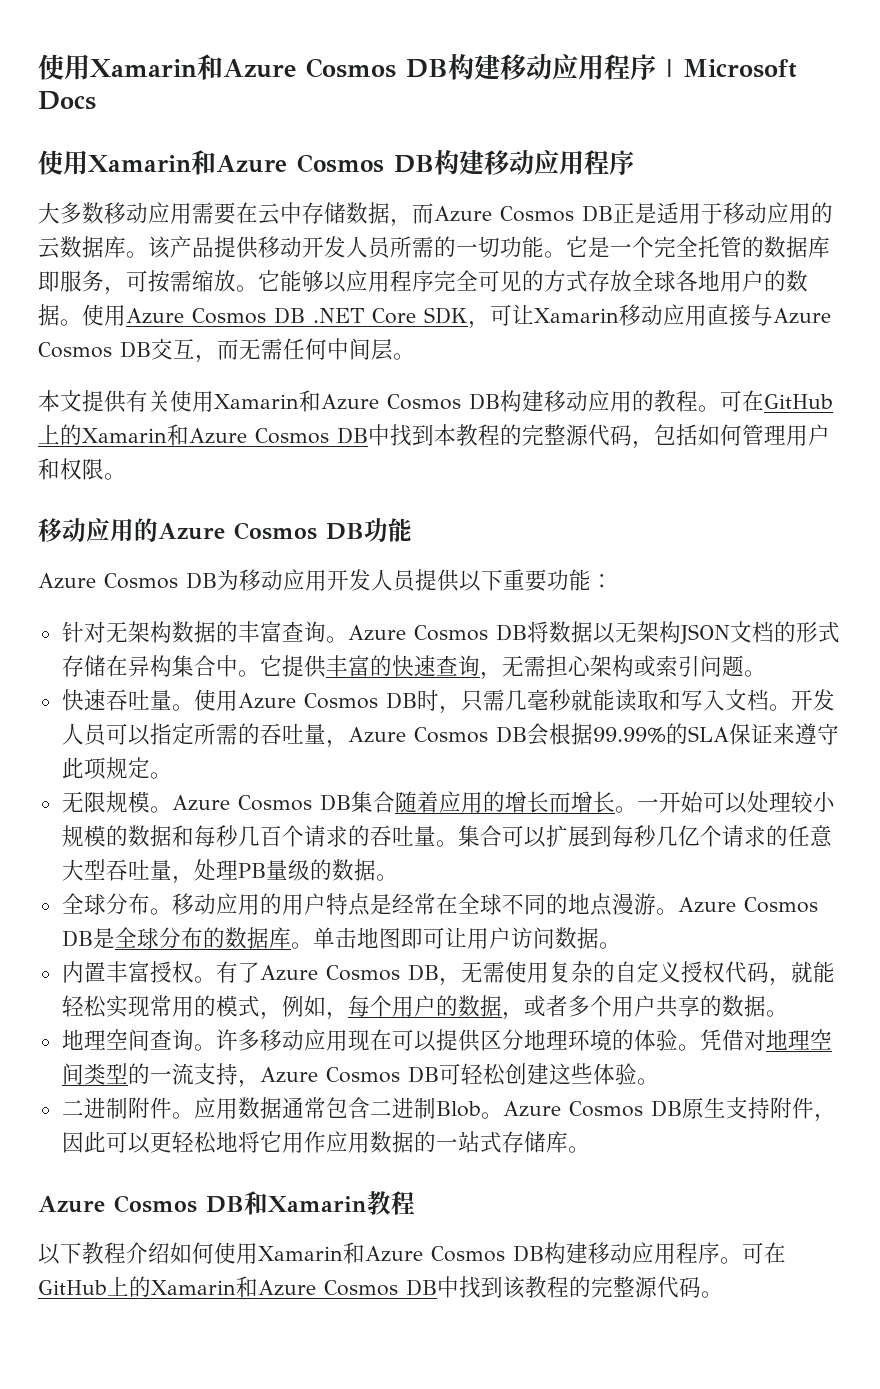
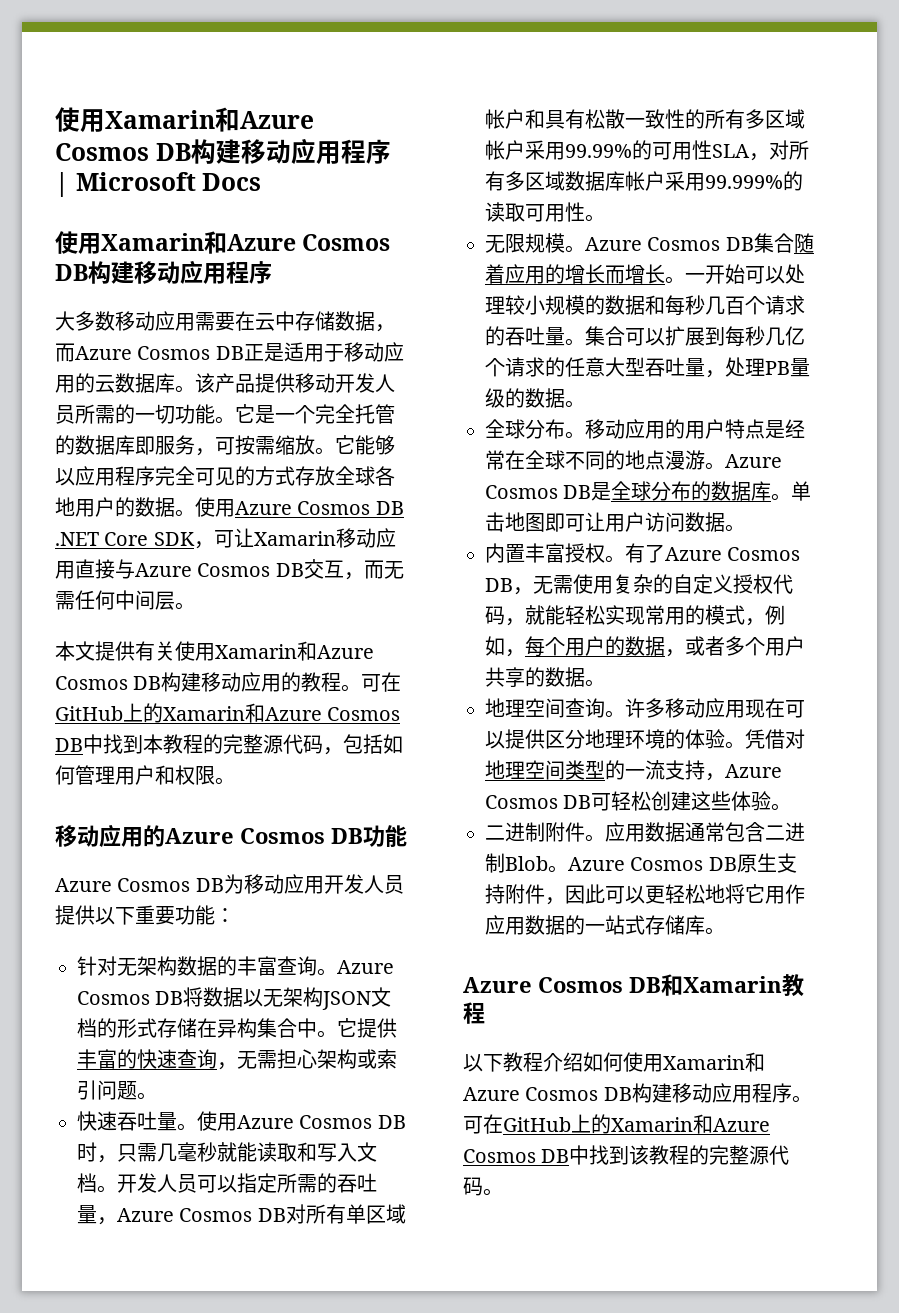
[526,723,839,746] [61,757,150,780] 会根据99.99%的SLA保证来遵守此项规定 -> [285,1204,406,1224] [485,109,805,129] [485,140,809,161] [485,171,803,191] [485,202,585,222] 对所有单区域帐户和具有松散一致性的所有多区域帐户采用99.99%的可用性SLA，对所有多区域数据库帐户采用99.999%的读取可用性

